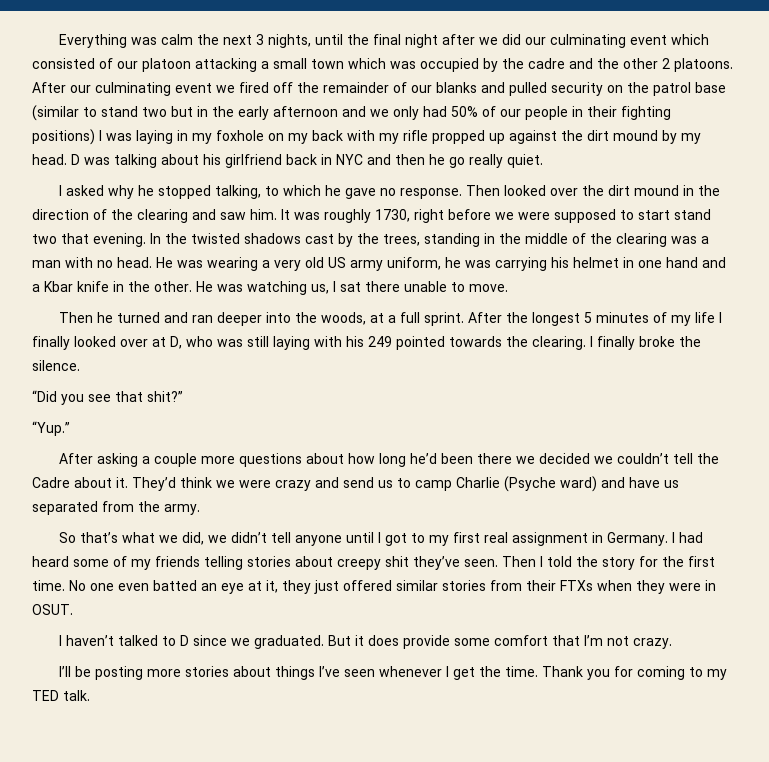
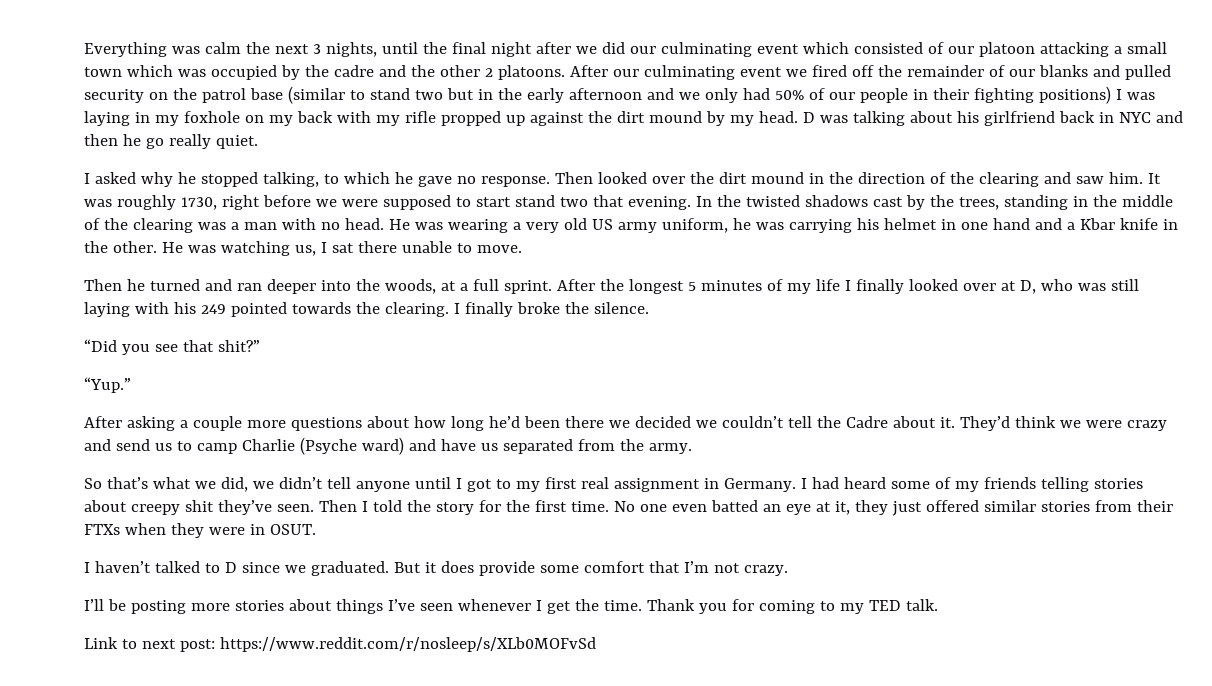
(90, 695) none -> [84,637,596,652] // Link to next post: https://www.reddit.com/r/nosleep/s/XLb0MOFvSd

